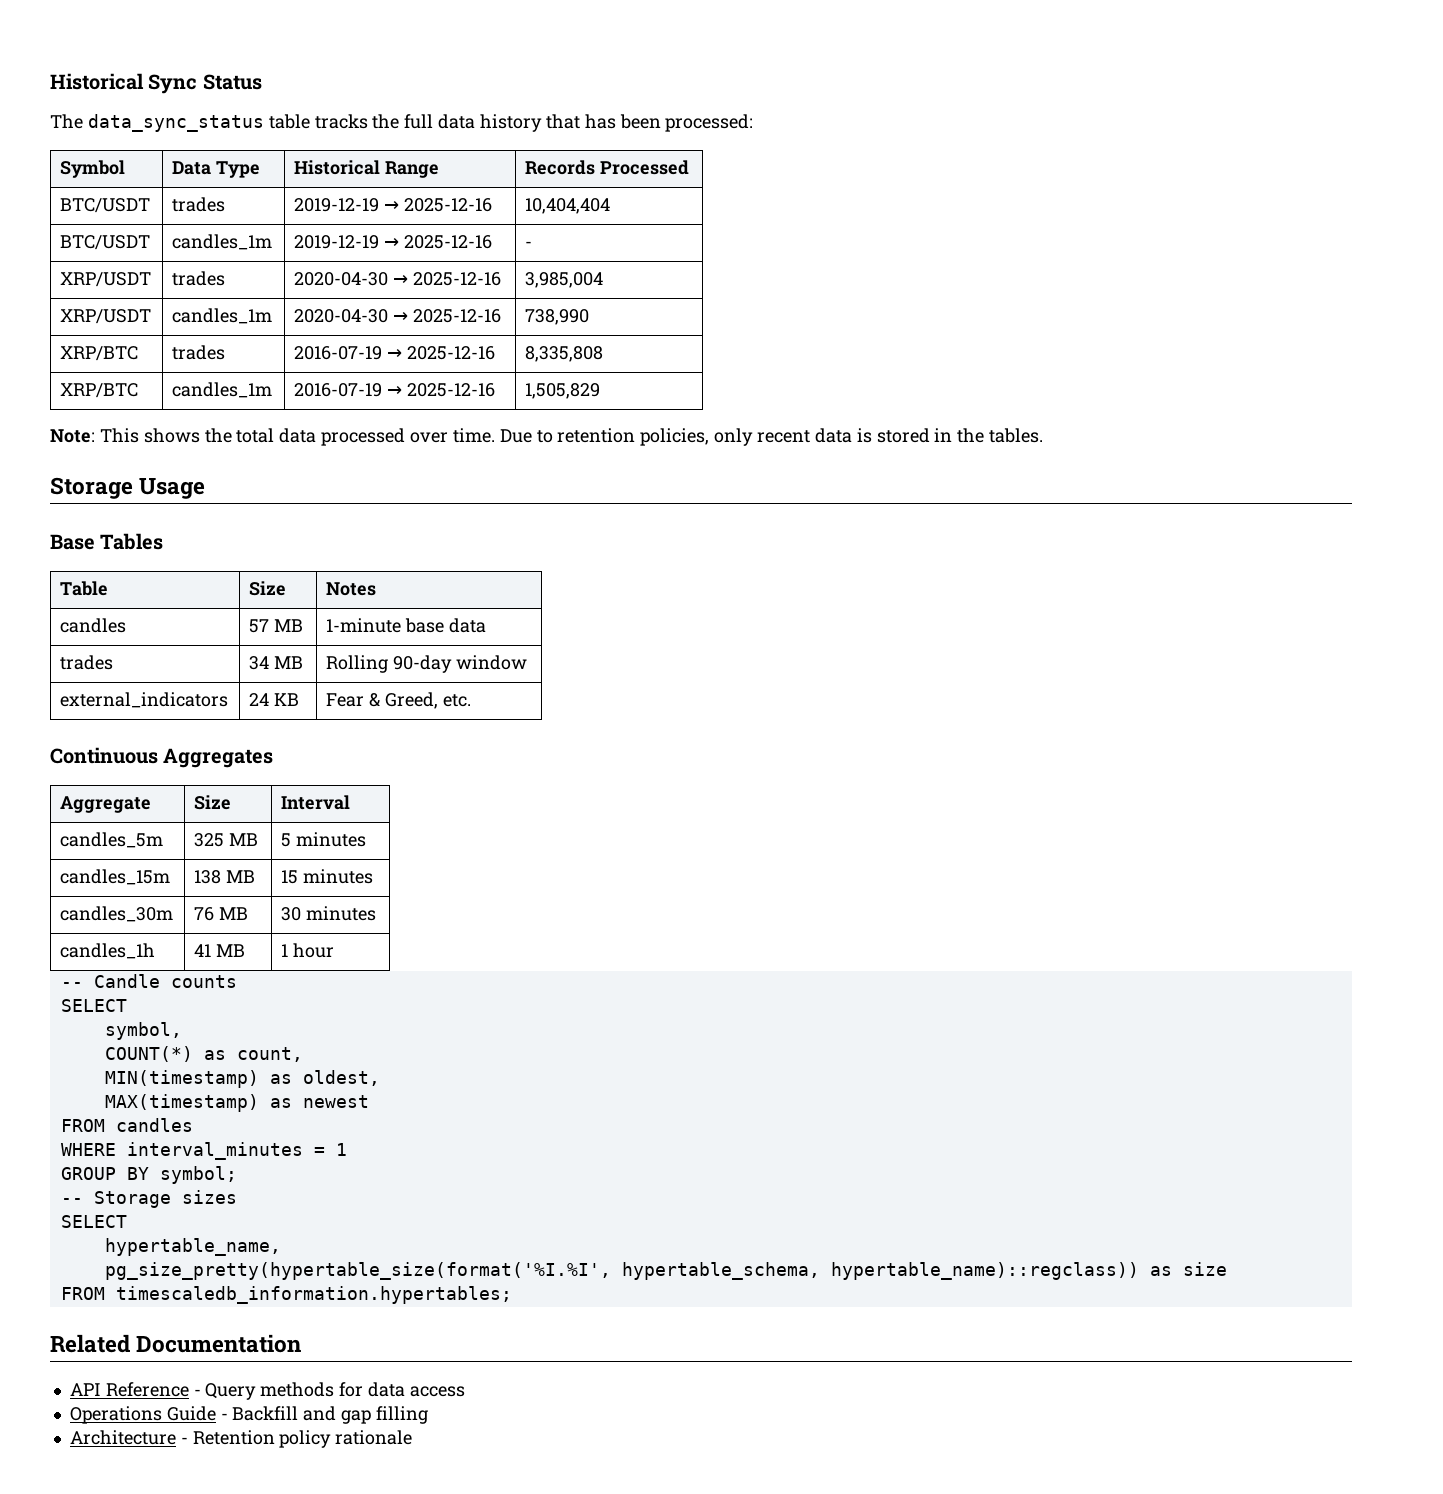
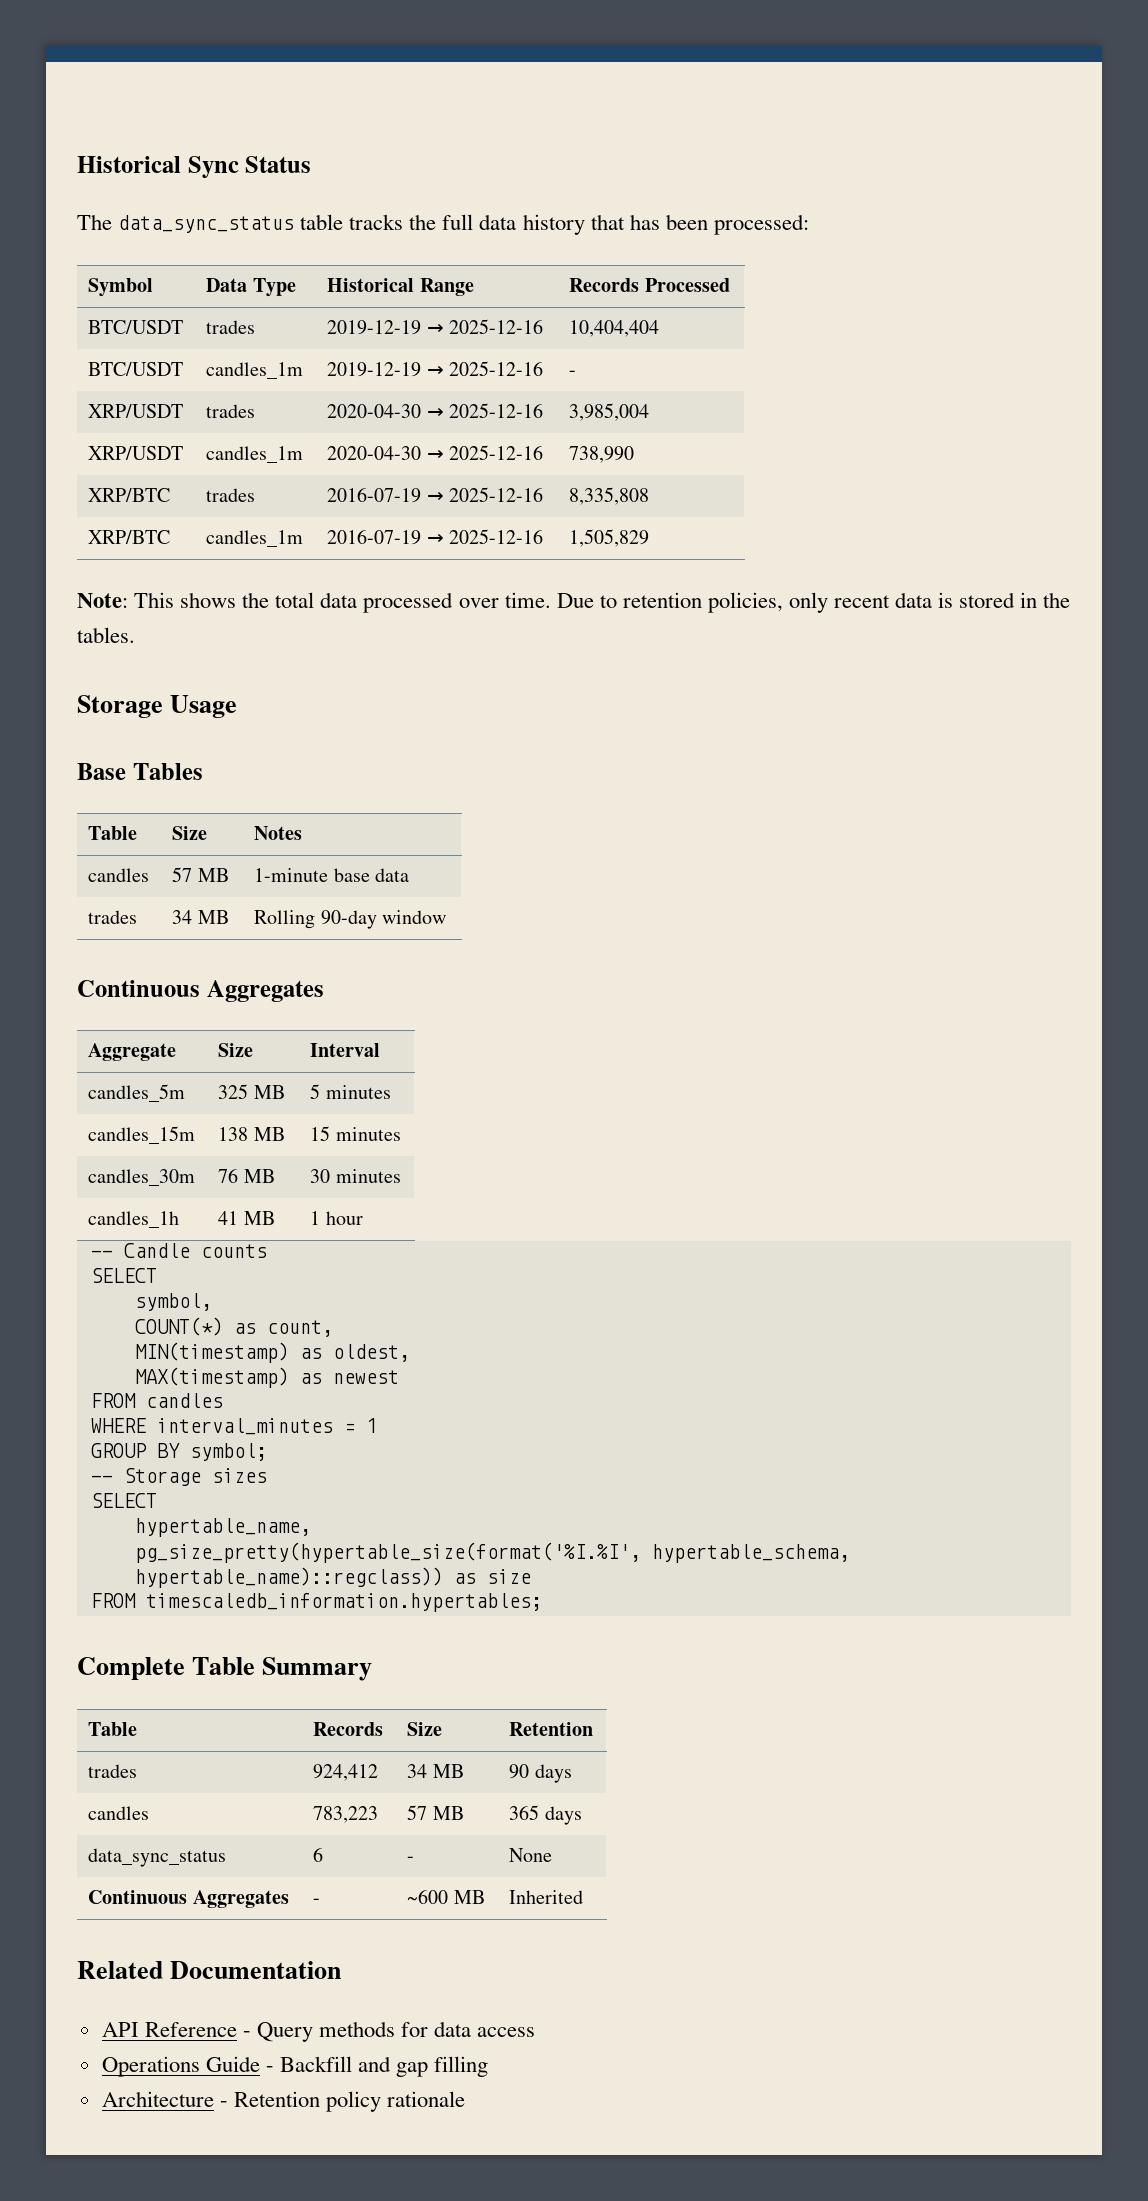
[60,692,229,708] [249,693,300,706] [326,692,471,709] // external_indicators | 24 KB | Fear & Greed, etc. -> (447, 917) none
(512, 1295) none -> [77,1657,373,1681] [88,1722,138,1736] [313,1722,384,1736] [407,1722,443,1736] [509,1722,594,1736] [88,1764,138,1778] [313,1764,379,1781] [407,1764,464,1778] [509,1764,572,1783] [88,1806,150,1820] [313,1806,379,1823] [407,1805,464,1820] [509,1805,582,1825] [88,1848,227,1867] [313,1847,324,1862] [407,1856,415,1862] [509,1848,553,1862] [88,1890,289,1908] [313,1898,321,1904] [407,1889,485,1904] [509,1890,584,1904] // Complete Table Summary // Table | Records | Size | Retention // trades | 924,412 | 34 MB | 90 days // candles | 783,223 | 57 MB | 365 days // data_sync_status | 6 | - | None // Continuous Aggregates | - | ~600 MB | Inherited

